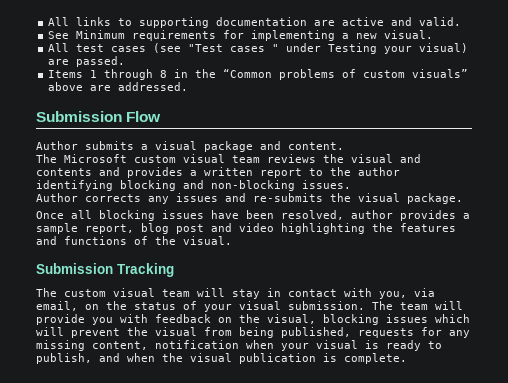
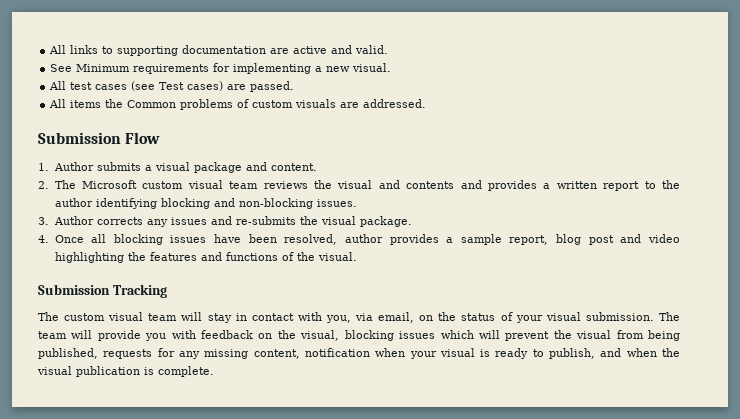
[188,43,469,54] [48,56,126,67] [48,69,273,80] "Test cases " under Testing your visual) are passed. // Items 1 through 8 in the “Common -> [159,81,295,92] [49,99,177,108] Test cases) are passed. // All items the Common
[412,69,469,78] [48,82,84,91] visuals” above -> [295,99,337,108] visuals
(162, 116) none -> [38,163,49,171] 1.
(344, 146) none -> [38,181,49,189] 2.
(351, 184) none -> [38,217,49,225] 3.
(463, 198) none -> [38,235,49,243] 4.

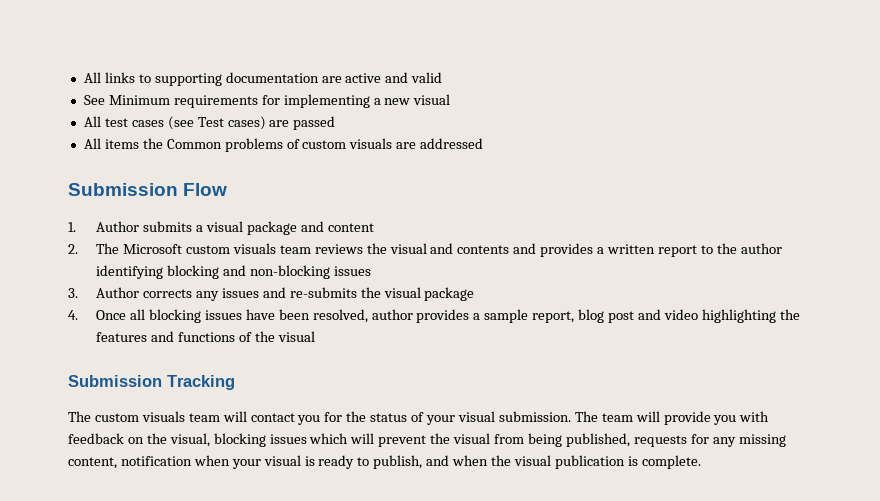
[355,45,389,54] valid. -> [411,72,443,83] valid
[352,63,392,72] visual. -> [413,94,451,105] visual
[250,81,295,92] passed. -> [293,116,336,130] passed
[363,99,427,108] addressed. -> [420,138,484,149] addressed
[270,163,317,171] content. -> [327,223,374,232] content
[187,180,223,189] visual -> [232,243,276,254] visuals
[316,199,357,207] issues. -> [333,266,371,276] issues
[359,216,412,227] package. -> [424,287,475,301] package
[317,252,357,261] visual. -> [277,331,315,342] visual
[108,312,434,323] visual team will stay in contact with you, via email, on -> [141,411,343,425] visuals team will contact you for

